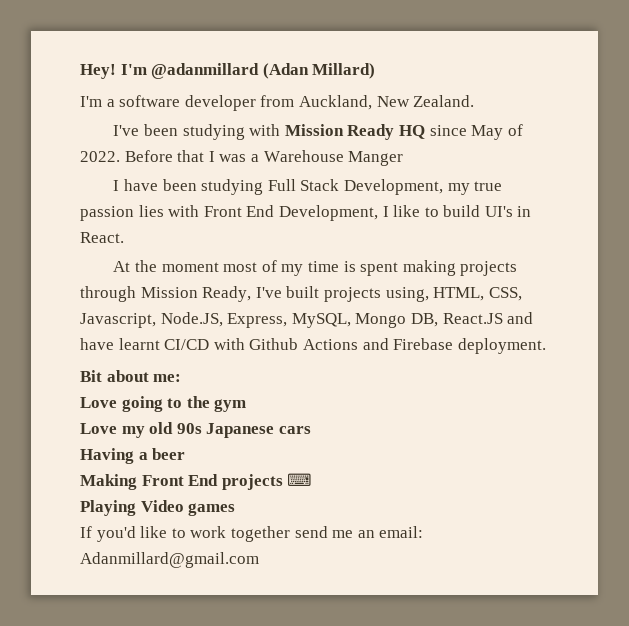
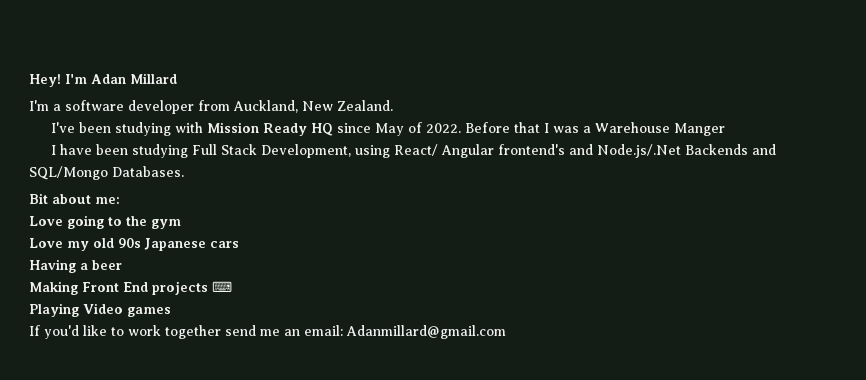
[151,63,376,79] @adanmillard (Adan Millard) -> [91,73,177,84] Adan Millard
[447,181,503,195] [80,205,532,221] [80,232,124,243] [113,260,518,276] [80,286,522,302] [80,312,534,328] [80,338,546,354] my true passion lies with Front End Development, I like to build UI's in React. // At the moment most of my time is spent making projects through Mission Ready, I've built projects using, HTML, CSS, Javascript, Node.JS, Express, MySQL, Mongo DB, React.JS and have learnt CI/CD with Github Actions and Firebase deployment. -> [355,144,777,158] [29,166,184,180] using React/ Angular frontend's and Node.js/.Net Backends and SQL/Mongo Databases.

